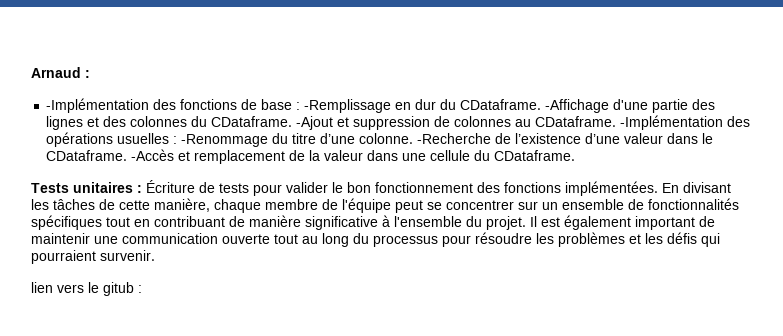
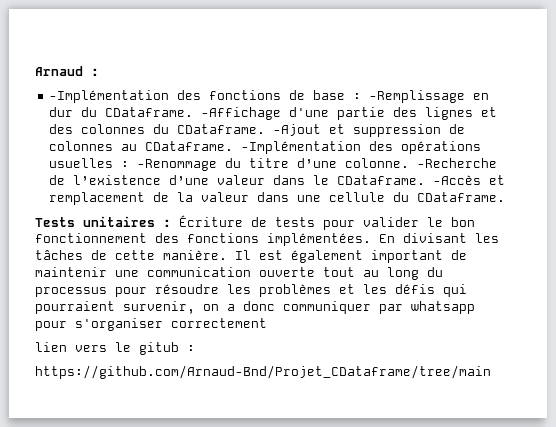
[154,198,739,213] [31,215,526,230] manière, chaque membre de l'équipe peut se concentrer sur un ensemble de fonctionnalités spécifiques tout en contribuant de manière significative à l'ensemble du projet. -> [163,250,227,260] manière.
[100,250,155,261] survenir. -> [123,301,475,314] [35,318,267,331] survenir, on a donc communiquer par whatsapp pour s'organiser correctement
(142, 289) none -> [35,365,491,379] // https://github.com/Arnaud-Bnd/Projet_CDataframe/tree/main

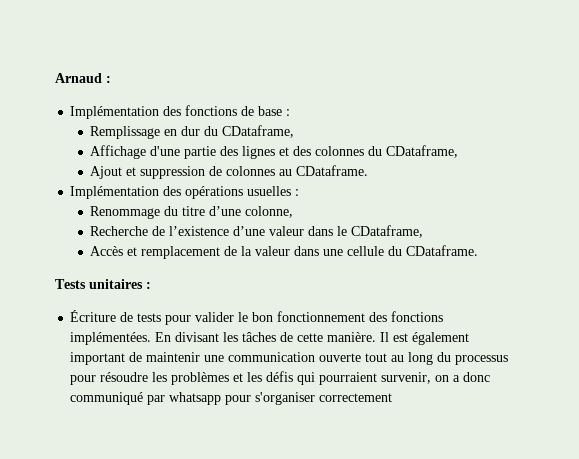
[49,90,170,103] -Implémentation -> [70,106,160,119] Implémentation
[369,90,466,103] -Remplissage -> [90,126,161,139] // Remplissage
[105,107,282,120] CDataframe. -Affichage -> [222,125,295,138] [90,145,147,159] CDataframe, // Affichage
[177,124,322,136] CDataframe. -Ajout -> [386,145,459,158] [90,166,123,179] CDataframe, // Ajout
[241,141,362,154] -Implémentation -> [70,186,160,199] // Implémentation
[137,159,218,171] -Renommage -> [90,206,161,219] // Renommage
[345,158,498,168] colonne. -Recherche -> [245,206,294,218] [90,226,149,236] colonne, // Recherche
[337,175,482,185] CDataframe. -Accès -> [351,225,424,238] [90,246,124,256] CDataframe, // Accès
(171, 223) none -> (151, 285) //
[283,301,371,314] communiquer -> [70,392,144,405] communiqué
[35,342,195,355] [35,365,491,379] // lien vers le gitub : // https://github.com/Arnaud-Bnd/Projet_CDataframe/tree/main -> (393, 397) none

